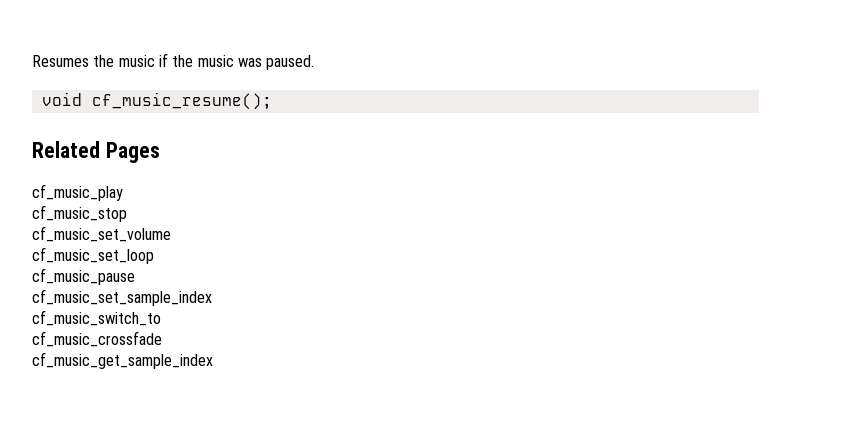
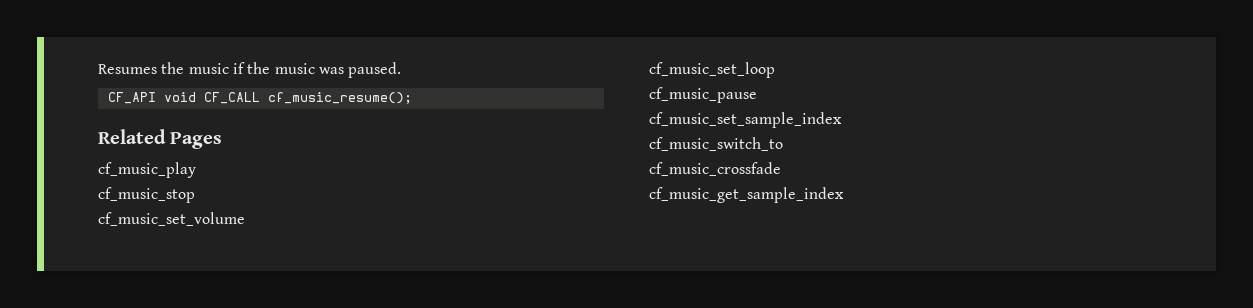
[41,92,82,106] void -> [107,92,260,104] CF_API void CF_CALL

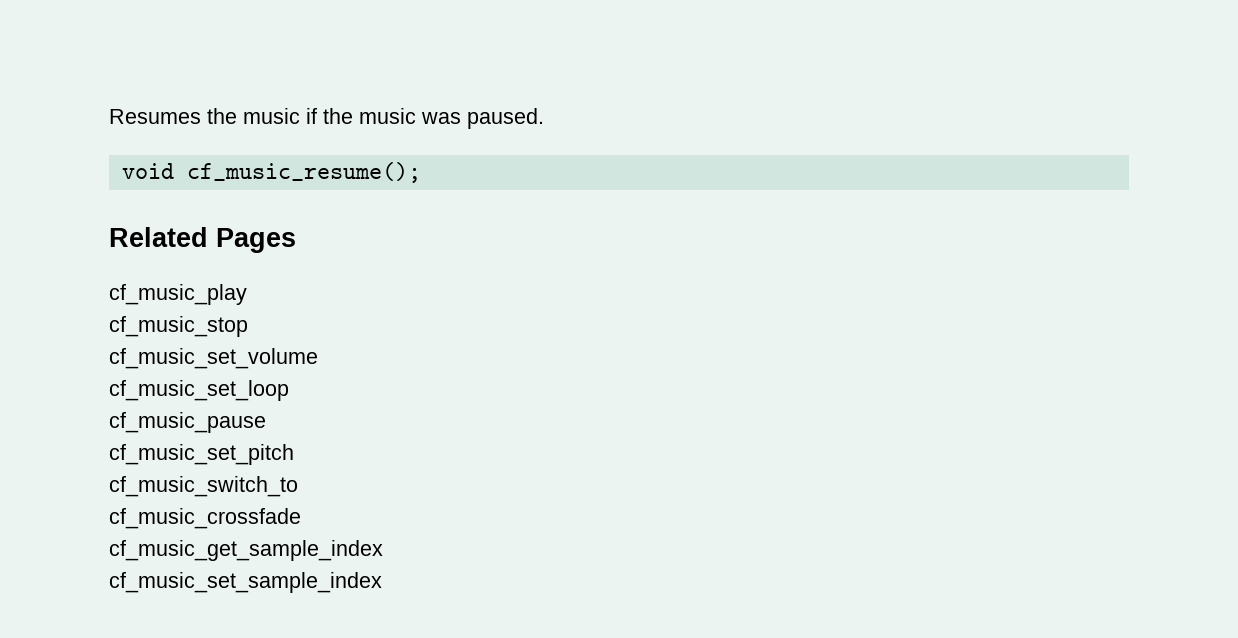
[107,92,260,104] CF_API void CF_CALL -> [121,163,174,179] void
[649,112,842,128] cf_music_set_sample_index -> [109,444,294,465] cf_music_set_pitch
(844, 195) none -> [109,572,382,593] // cf_music_set_sample_index

